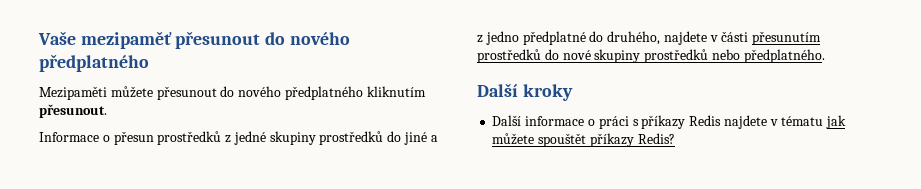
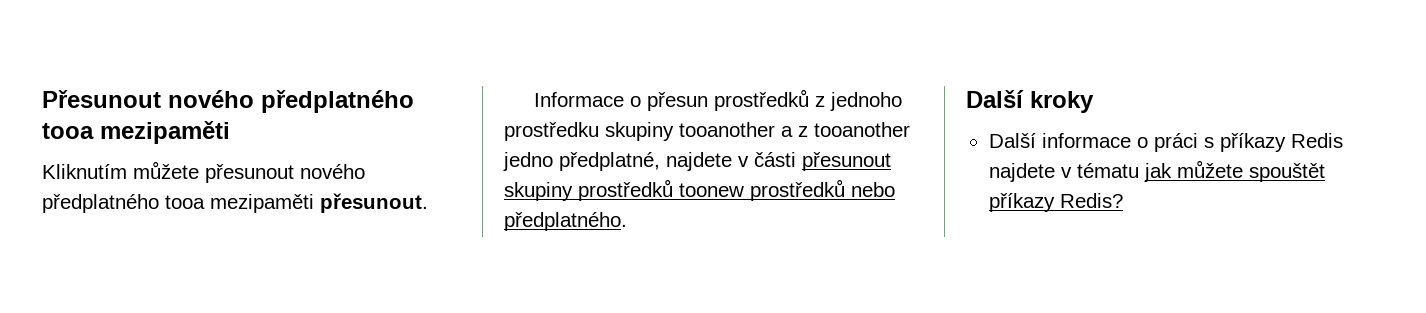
[38,31,350,49] [39,54,149,72] [39,86,107,100] Vaše mezipaměť přesunout do nového předplatného // Mezipaměti -> [42,90,414,113] [42,121,230,144] [42,164,127,179] Přesunout nového předplatného tooa mezipaměti // Kliknutím
[220,86,426,100] do nového předplatného kliknutím -> [300,164,365,179] [42,194,314,213] nového předplatného tooa mezipaměti
[233,131,438,145] [477,31,822,45] [477,49,641,63] jedné skupiny prostředků do jiné a z jedno předplatné do druhého, najdete v části přesunutím prostředků do nové skupiny -> [829,92,902,111] [504,122,910,141] [503,152,891,171] [504,179,744,201] jednoho prostředku skupiny tooanother a z tooanother jedno předplatné, najdete v části přesunout skupiny prostředků toonew

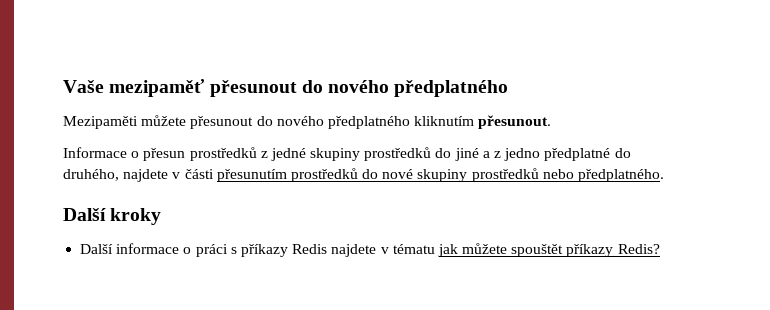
[42,90,414,113] [42,121,230,144] [42,164,127,179] Přesunout nového předplatného tooa mezipaměti // Kliknutím -> [63,79,509,97] [63,116,138,129] Vaše mezipaměť přesunout do nového předplatného // Mezipaměti
[300,164,365,179] [42,194,314,213] nového předplatného tooa mezipaměti -> [256,116,475,129] do nového předplatného kliknutím
[829,92,902,111] [504,122,910,141] [503,152,891,171] [504,179,744,201] jednoho prostředku skupiny tooanother a z tooanother jedno předplatné, najdete v části přesunout skupiny prostředků toonew -> [270,147,631,161] [63,168,468,182] jedné skupiny prostředků do jiné a z jedno předplatné do druhého, najdete v části přesunutím prostředků do nové skupiny

